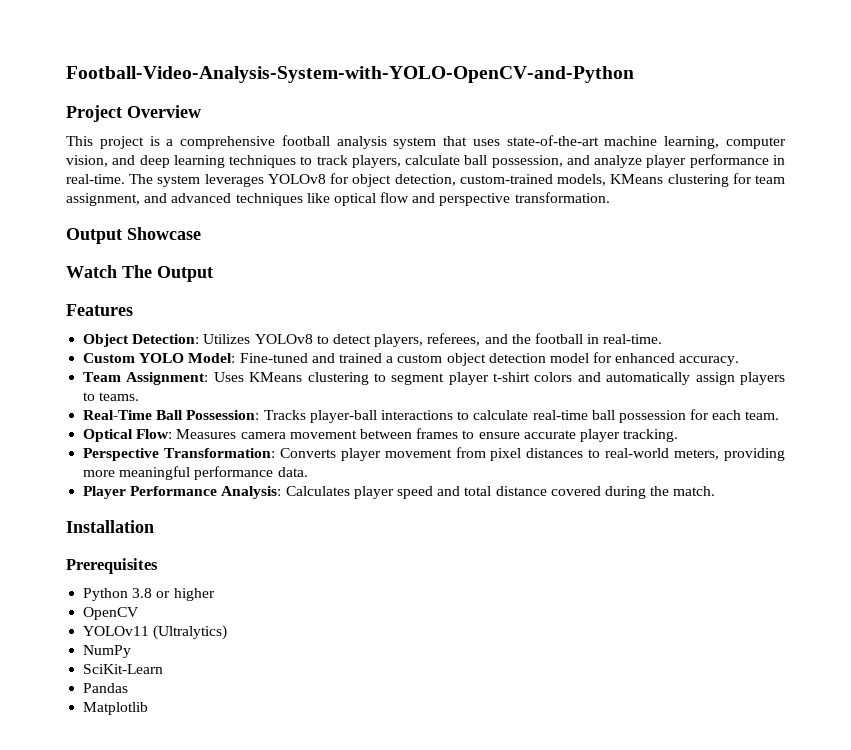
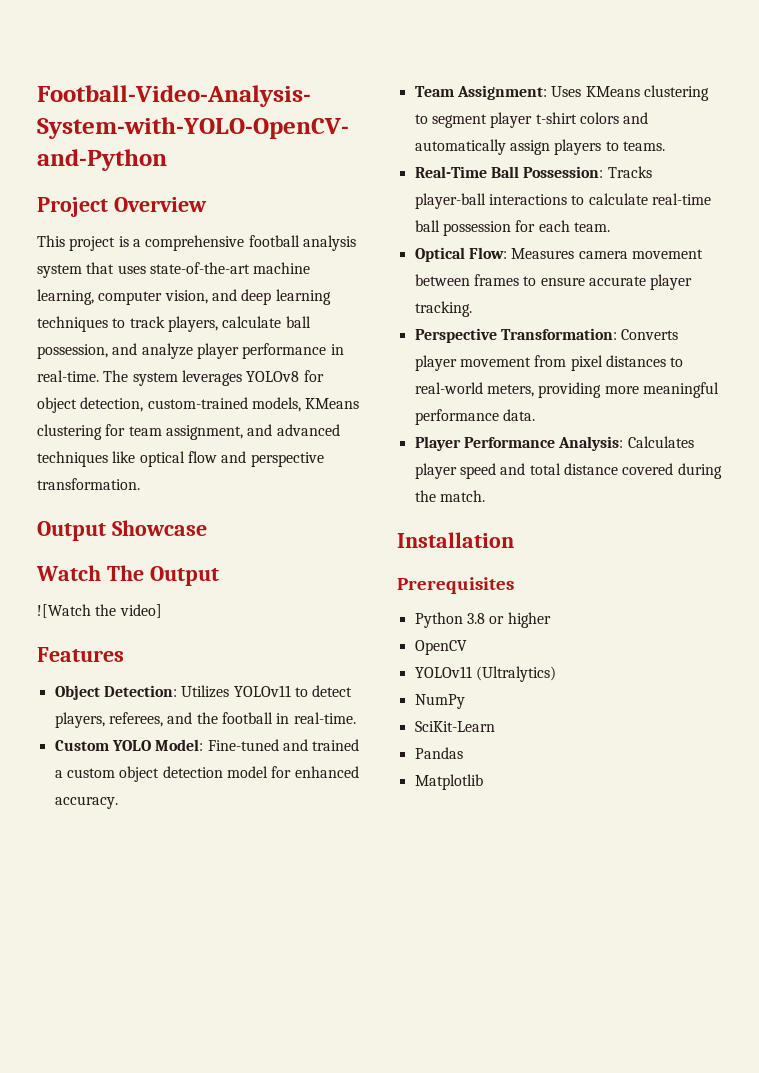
(213, 274) none -> [37,604,162,618] // ![Watch the video]
[254,334,313,344] YOLOv8 -> [233,685,291,697] YOLOv11

